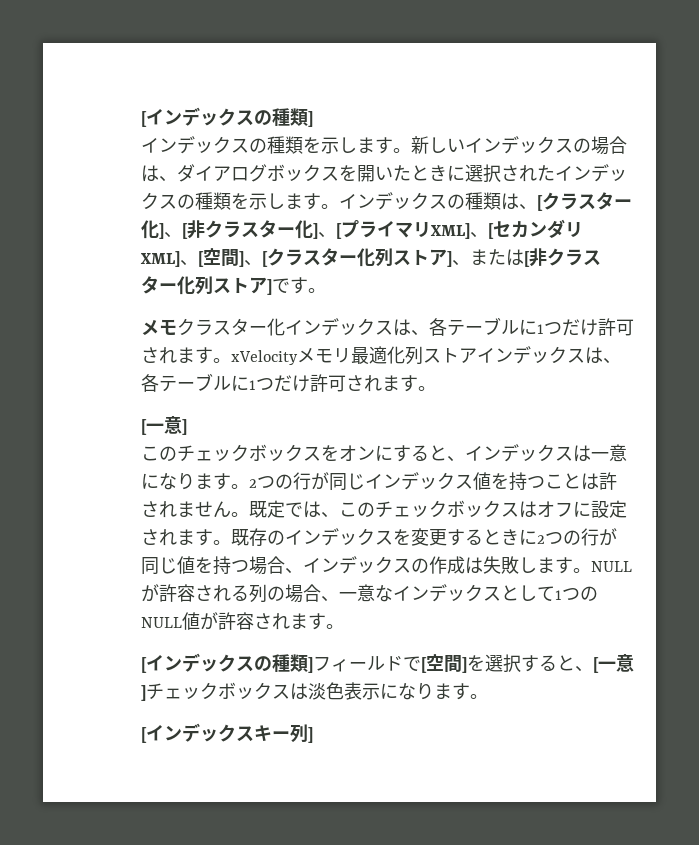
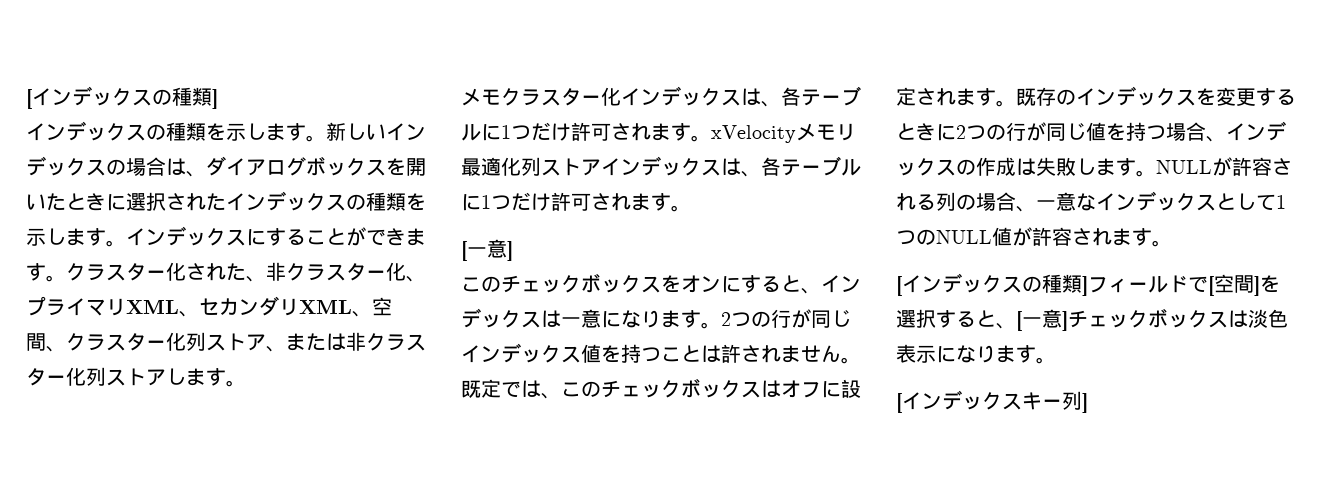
[447,192,632,211] [141,219,583,239] [140,248,452,267] の種類は、[クラスター化]、[非クラスター化]、[プライマリXML]、[セカンダリXML]、[空間]、[クラスター化列ストア] -> [246,227,426,246] [26,262,426,282] [26,296,392,317] [26,332,266,352] にすることができます。クラスター化された、非クラスター化、プライマリXML、セカンダリXML、空間、クラスター化列ストア
[524,251,530,267] [ -> (346, 342) none
[267,278,290,295] ]で -> [166,368,206,386] しま

